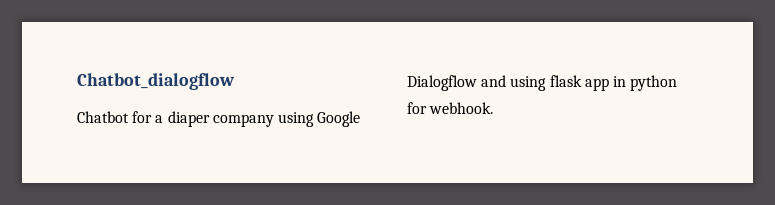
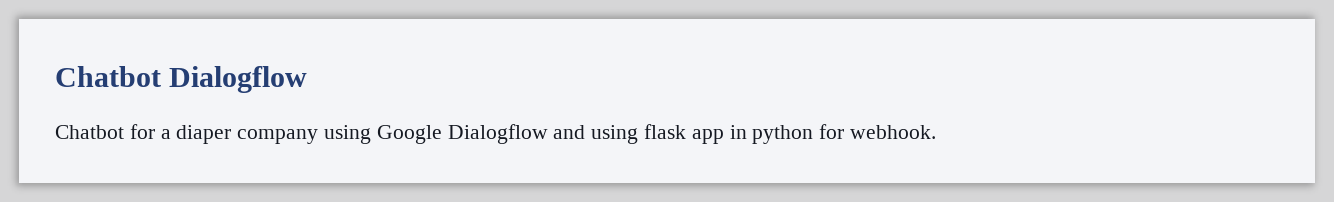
[77,73,235,90] Chatbot_dialogflow -> [55,66,308,93] Chatbot Dialogflow

